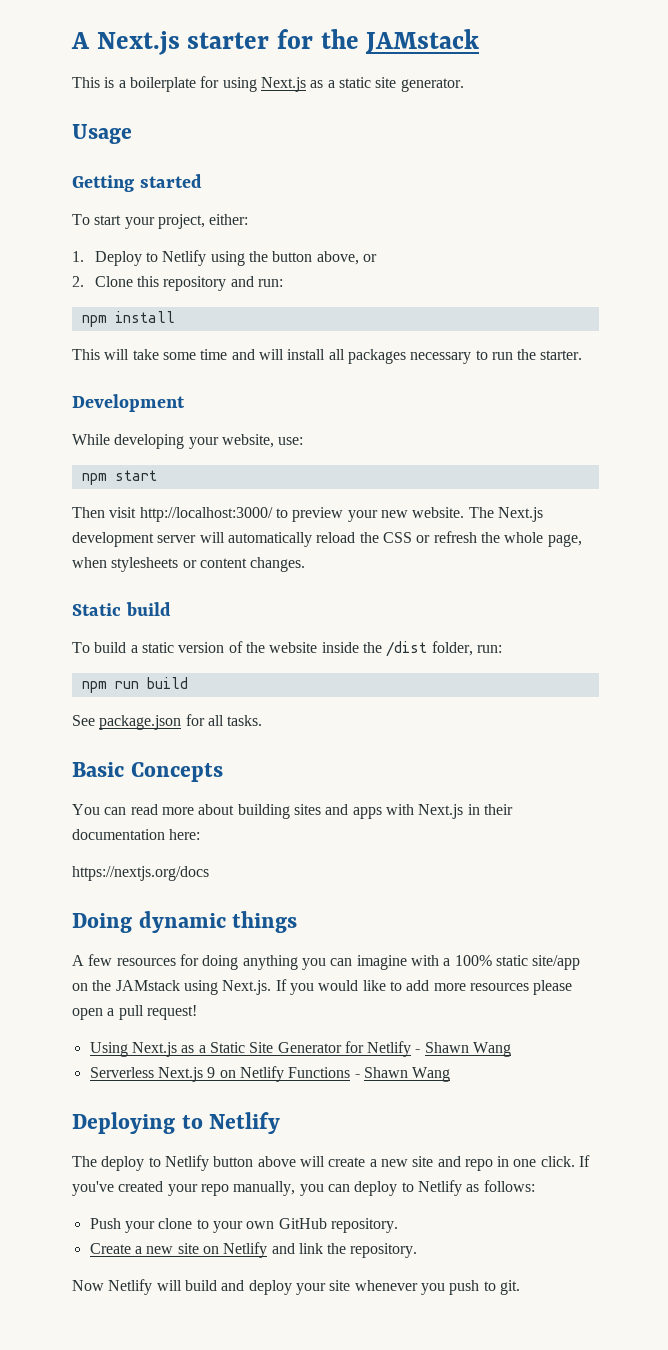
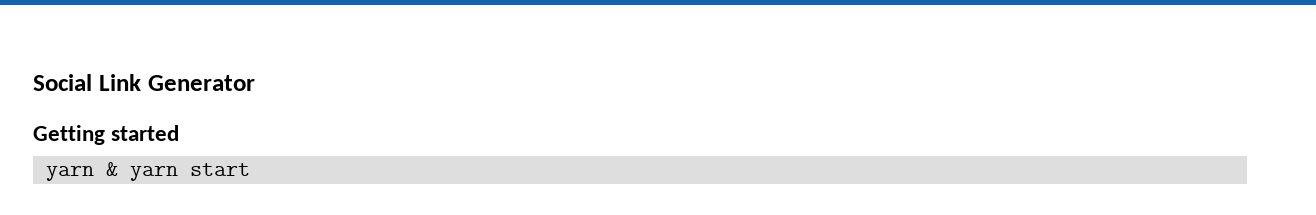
[71,29,480,55] [72,76,464,92] [72,124,132,144] [72,174,202,192] [72,214,249,229] [72,250,377,266] [72,276,283,291] [81,311,175,327] [72,349,583,364] [72,394,185,412] [72,434,304,449] [81,470,157,485] [72,507,543,522] [72,531,582,547] [72,557,306,572] [72,602,171,616] [72,641,502,657] [81,677,188,693] [72,714,263,730] [72,762,223,782] [72,804,513,819] [72,829,201,840] [72,866,209,881] [72,911,298,933] [72,954,581,970] [72,979,573,995] [72,1005,197,1020] [89,1041,512,1057] [89,1066,451,1082] [72,1112,281,1134] [72,1155,591,1171] [72,1180,535,1196] [89,1218,398,1233] [89,1242,418,1258] [72,1279,520,1295] A Next.js starter for the JAMstack // This is a boilerplate for using Next.js as a static site generator. // Usage // Getting started // To start your project, either: // 1. Deploy to Netlify using the button above, or // 2. Clone this repository and run: // npm install // This will take some time and will install all packages necessary to run the starter. // Development // While developing your website, use: // npm start // Then visit http://localhost:3000/ to preview your new website. The Next.js development server will automatically reload the CSS or refresh the whole page, when stylesheets or content changes. // Static build // To build a static version of the website inside the /dist folder, run: // npm run build // See package.json for all tasks. // Basic Concepts // You can read more about building sites and apps with Next.js in their documentation here: // https://nextjs.org/docs // Doing dynamic things // A few resources for doing anything you can imagine with a 100% static site/app on the JAMstack using Next.js. If you would like to add more resources please open a pull request! // Using Next.js as a Static Site Generator for Netlify - Shawn Wang // Serverless Next.js 9 on Netlify Functions - Shawn Wang // Deploying to Netlify // The deploy to Netlify button above will create a new site and repo in one click. If you've created your repo manually, you can deploy to Netlify as follows: // Push your clone to your own GitHub repository. // Create a new site on Netlify and link the repository. // Now Netlify will build and deploy your site whenever you push to git. -> [33,74,255,91] [33,125,180,145] [45,162,250,181] Social Link Generator // Getting started // yarn & yarn start

